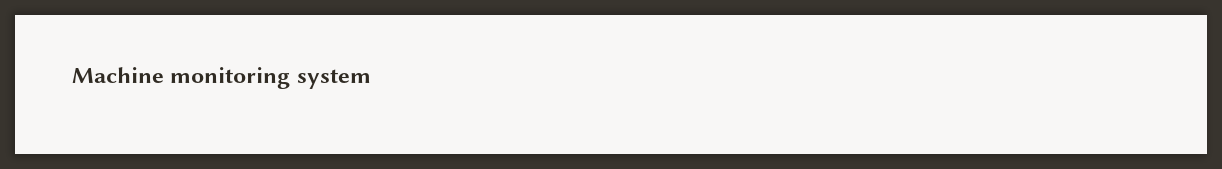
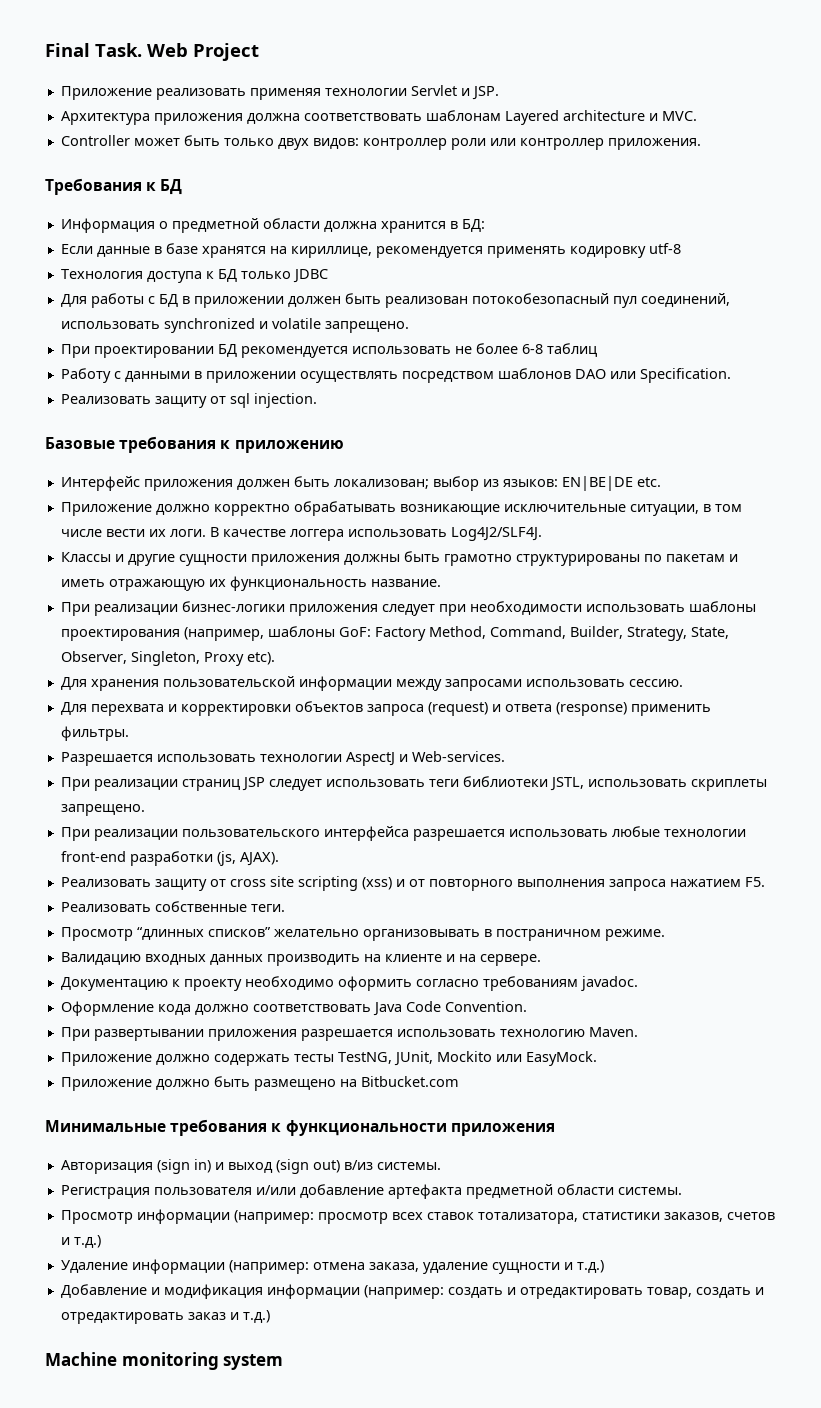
(72, 75) none -> [45,43,259,61] [60,85,499,100] [60,110,697,125] [60,135,701,150] [45,178,183,195] [60,218,485,233] [60,243,681,258] [60,269,328,283] [60,293,730,308] [60,318,409,333] [60,343,597,358] [60,368,731,383] [60,393,317,408] [45,436,344,453] [60,476,661,491] [60,501,742,516] [60,527,542,541] [60,551,738,566] [60,576,441,591] [60,601,756,616] [60,626,729,641] [60,651,275,666] [60,676,683,691] [60,701,711,716] [60,726,129,741] [60,751,505,766] [60,776,767,791] [60,804,145,816] [60,826,746,841] [60,851,279,866] [60,876,765,891] [60,901,285,912] [60,927,665,941] [60,952,541,966] [60,976,638,991] [60,1001,527,1016] [60,1027,638,1041] [60,1051,597,1066] [60,1076,459,1091] [45,1119,555,1136] [60,1159,441,1174] [60,1184,682,1199] [60,1209,775,1224] [60,1235,101,1248] [60,1259,604,1274] [60,1284,764,1299] [60,1310,270,1324] Final Task. Web Project // Приложение реализовать применяя технологии Servlet и JSP. // Архитектура приложения должна соответствовать шаблонам Layered architecture и MVC. // Controller может быть только двух видов: контроллер роли или контроллер приложения. // Требования к БД // Информация о предметной области должна хранится в БД: // Если данные в базе хранятся на кириллице, рекомендуется применять кодировку utf-8 // Технология доступа к БД только JDBC // Для работы с БД в приложении должен быть реализован потокобезопасный пул соединений, использовать synchronized и volatile запрещено. // При проектировании БД рекомендуется использовать не более 6-8 таблиц // Работу с данными в приложении осуществлять посредством шаблонов DAO или Specification. // Реализовать защиту от sql injection. // Базовые требования к приложению // Интерфейс приложения должен быть локализован; выбор из языков: EN|BE|DE etc. // Приложение должно корректно обрабатывать возникающие исключительные ситуации, в том числе вести их логи. В качестве логгера использовать Log4J2/SLF4J. // Классы и другие сущности приложения должны быть грамотно структурированы по пакетам и иметь отражающую их функциональность название. // При реализации бизнес-логики приложения следует при необходимости использовать шаблоны проектирования (например, шаблоны GoF: Factory Method, Command, Builder, Strategy, State, Observer, Singleton, Proxy etc). // Для хранения пользовательской информации между запросами использовать сессию. // Для перехвата и корректировки объектов запроса (request) и ответа (response) применить фильтры. // Разрешается использовать технологии AspectJ и Web-services. // При реализации страниц JSP следует использовать теги библиотеки JSTL, использовать скриплеты запрещено. // При реализации пользовательского интерфейса разрешается использовать любые технологии front-end разработки (js, AJAX). // Реализовать защиту от cross site scripting (xss) и от повторного выполнения запроса нажатием F5. // Реализовать собственные теги. // Просмотр “длинных списков” желательно организовывать в постраничном режиме. // Валидацию входных данных производить на клиенте и на сервере. // Документацию к проекту необходимо оформить согласно требованиям javadoc. // Оформление кода должно соответствовать Java Code Convention. // При развертывании приложения разрешается использовать технологию Maven. // Приложение должно содержать тесты TestNG, JUnit, Mockito или EasyMock. // Приложение должно быть размещено на Bitbucket.com // Минимальные требования к функциональности приложения // Авторизация (sign in) и выход (sign out) в/из системы. // Регистрация пользователя и/или добавление артефакта предметной области системы. // Просмотр информации (например: просмотр всех ставок тотализатора, статистики заказов, счетов и т.д.) // Удаление информации (например: отмена заказа, удаление сущности и т.д.) // Добавление и модификация информации (например: создать и отредактировать товар, создать и отредактировать заказ и т.д.) //

